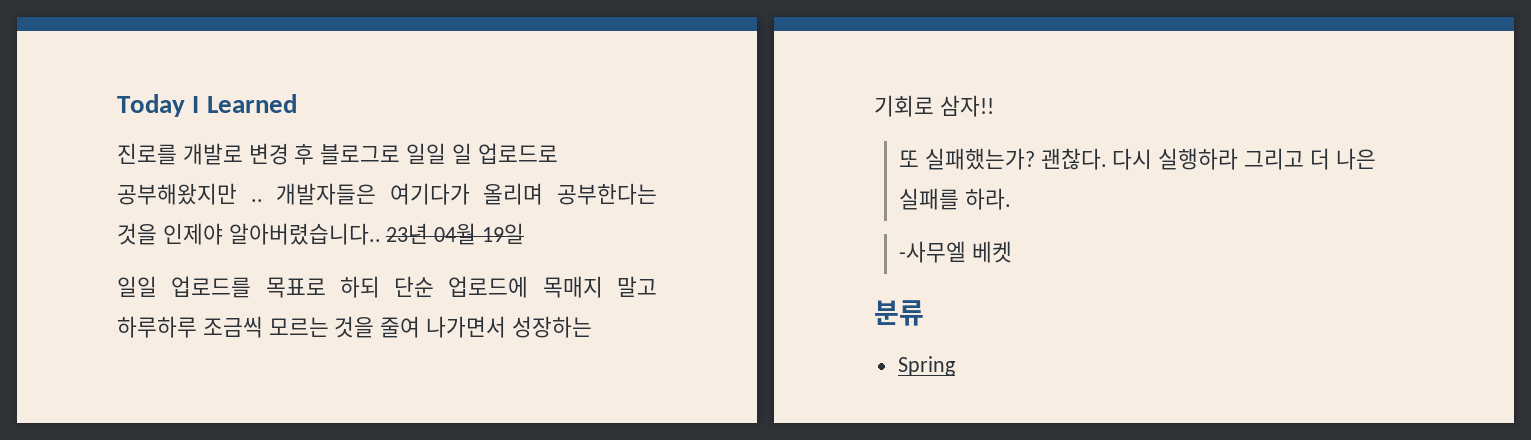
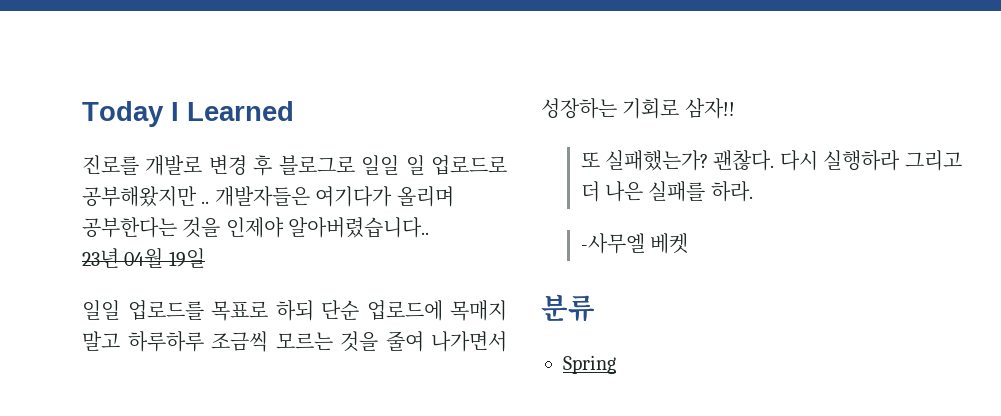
(381, 234) none -> (430, 227) //

